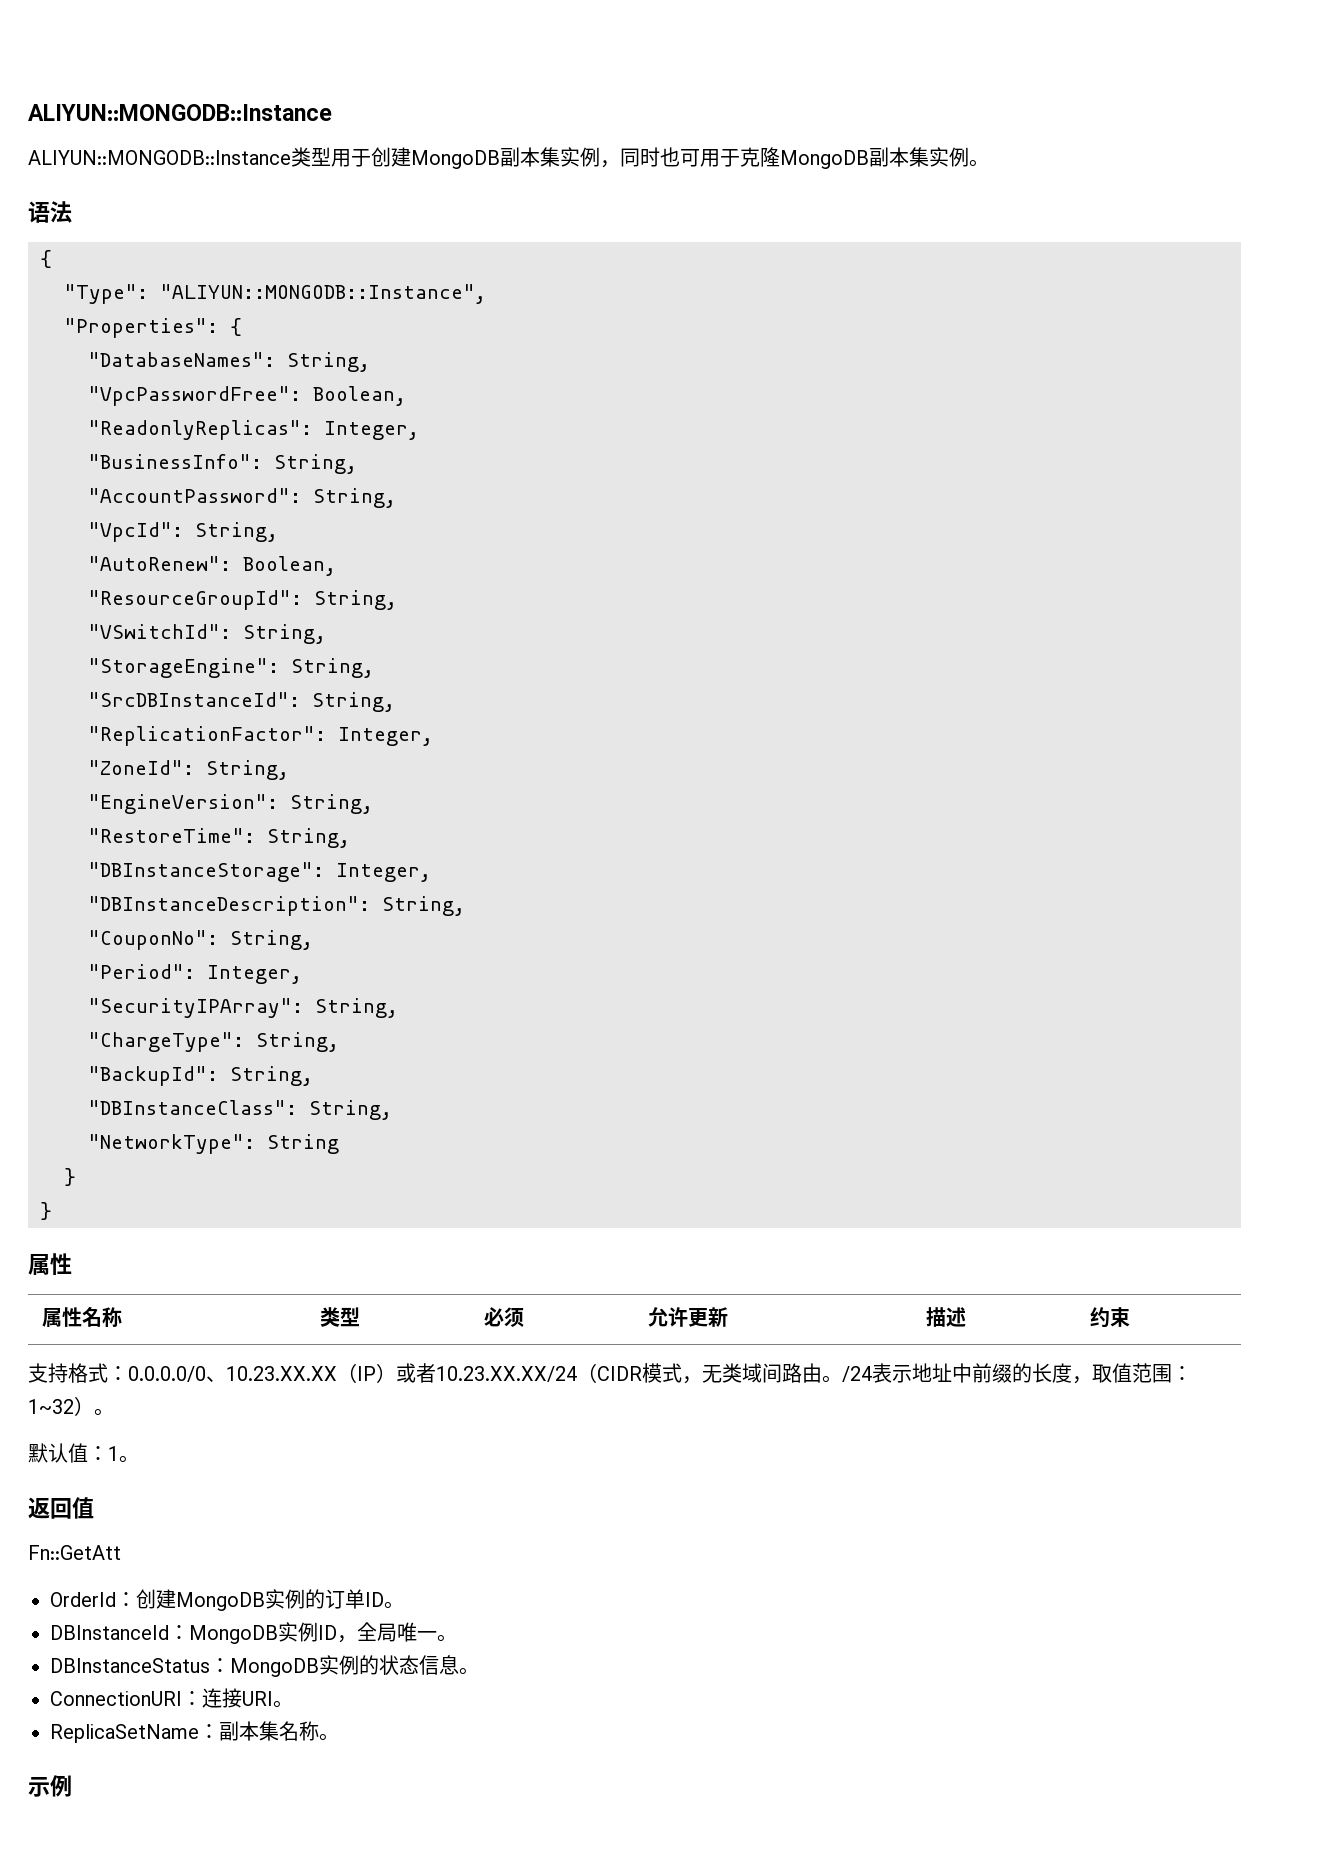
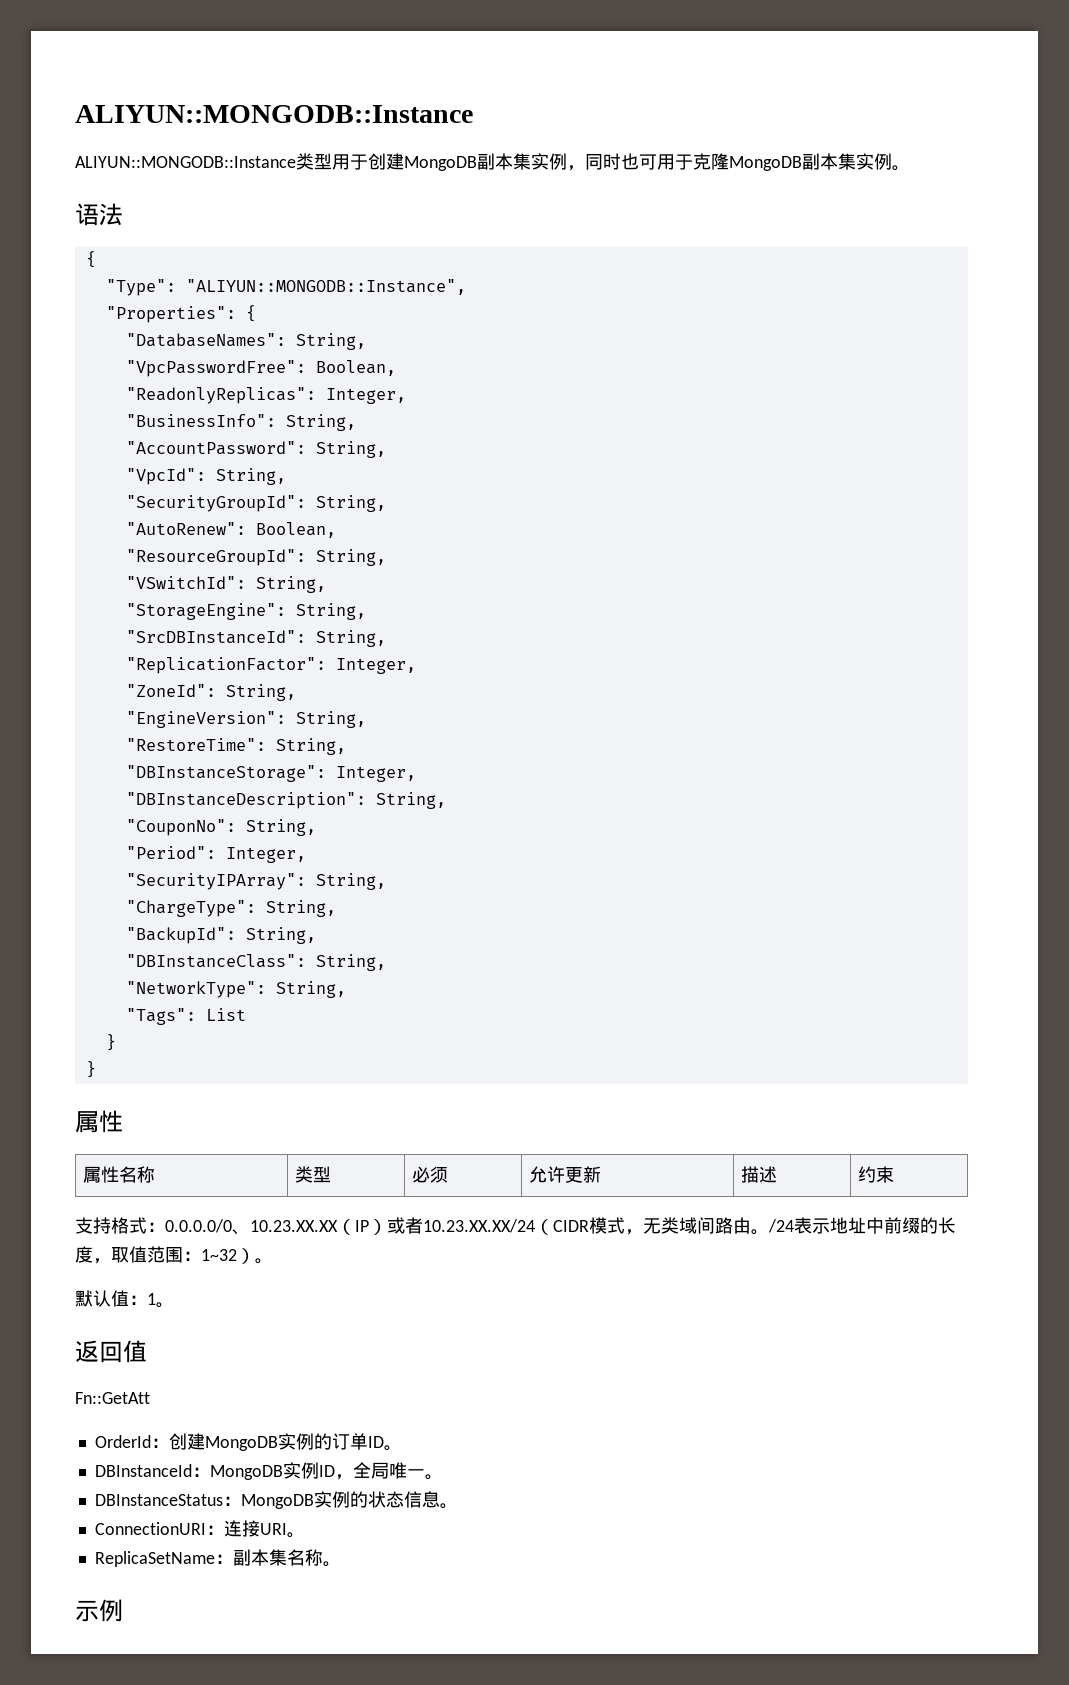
(278, 532) none -> [125,495,386,512] // "SecurityGroupId": String,
[267,1134,339,1154] String -> [275,981,346,998] [125,1008,246,1025] String, // "Tags": List

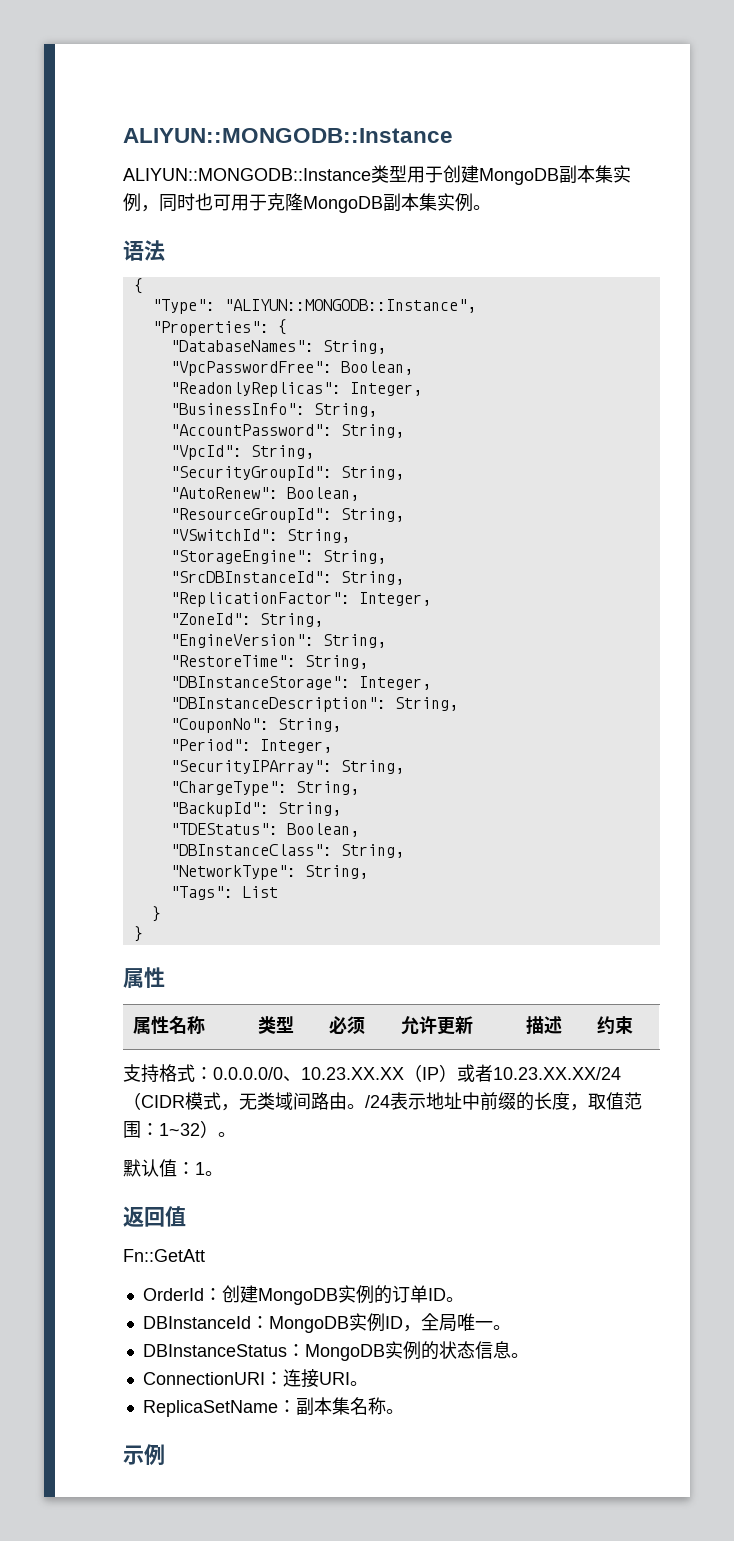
(316, 935) none -> [169,823,359,837] // "TDEStatus": Boolean,

